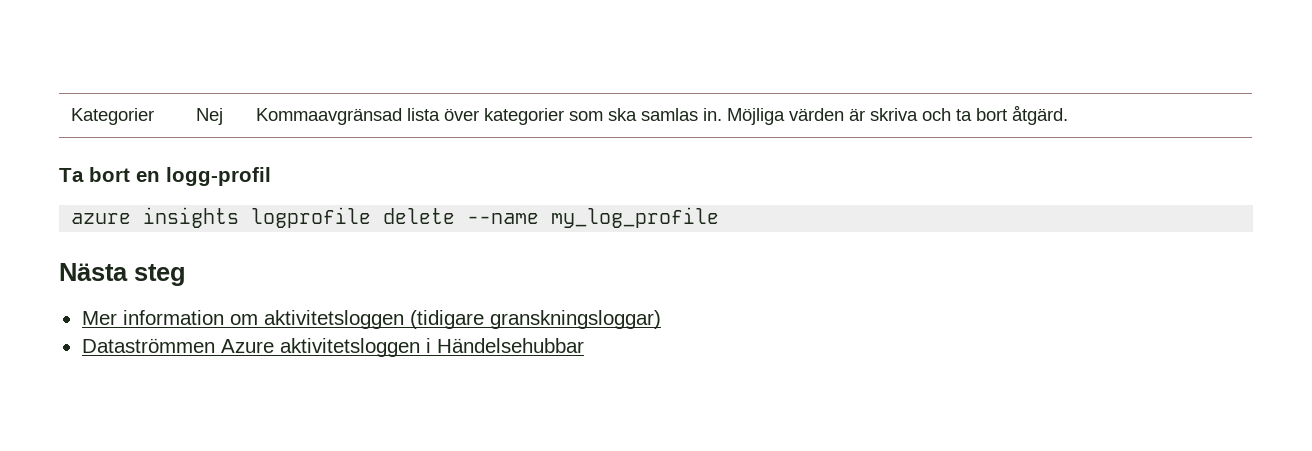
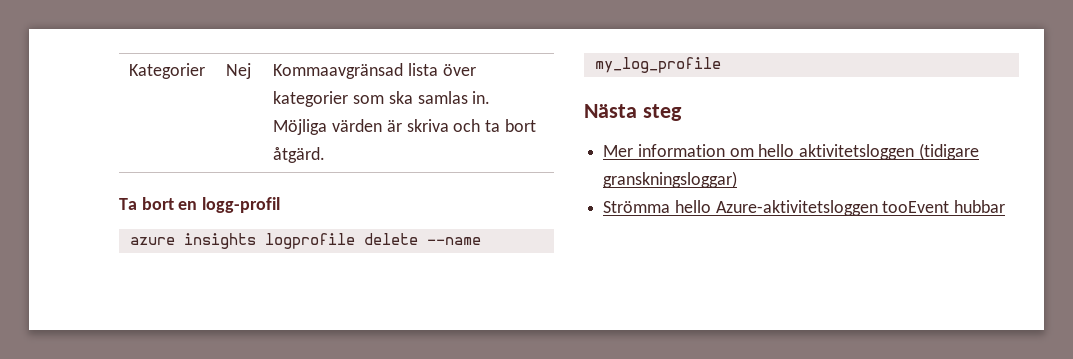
(258, 319) none -> [758,144,795,157] hello
[81,338,584,357] Dataströmmen Azure aktivitetsloggen i Händelsehubbar -> [603,200,1006,216] Strömma hello Azure-aktivitetsloggen tooEvent hubbar

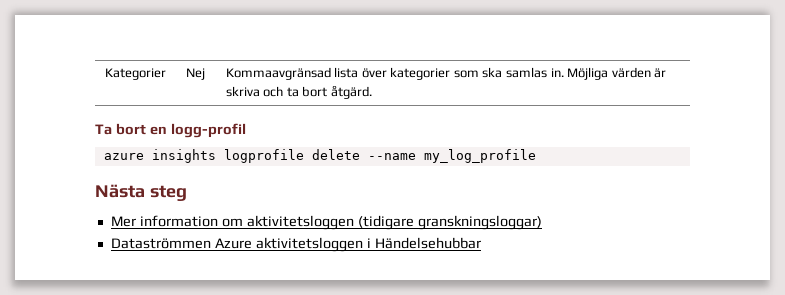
[758,144,795,157] hello -> (243, 222) none
[603,200,1006,216] Strömma hello Azure-aktivitetsloggen tooEvent hubbar -> [110,237,481,252] Dataströmmen Azure aktivitetsloggen i Händelsehubbar

